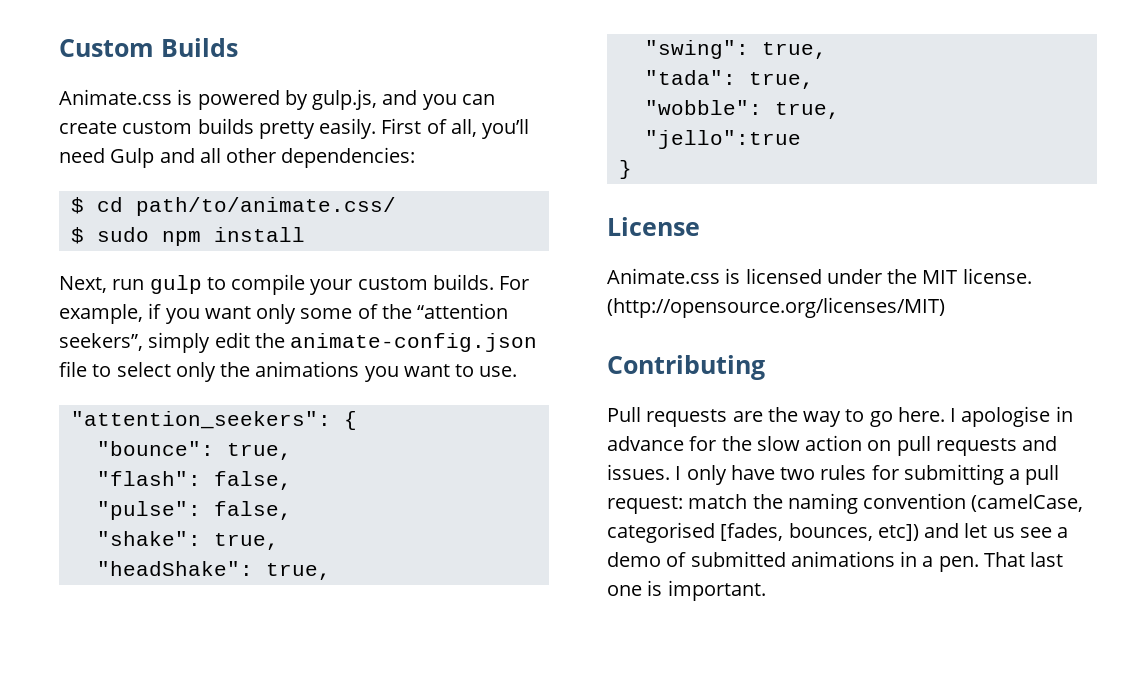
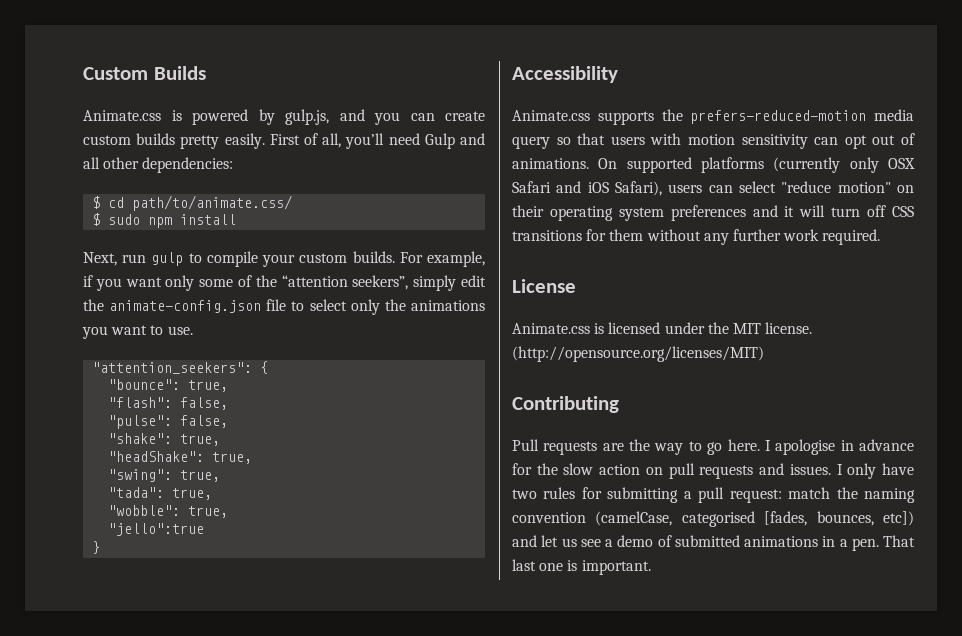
(632, 169) none -> [512,66,618,83] [512,109,914,125] [512,133,915,149] [512,157,915,173] [512,181,914,196] [512,205,915,221] [512,229,881,245] // Accessibility // Animate.css supports the prefers-reduced-motion media query so that users with motion sensitivity can opt out of animations. On supported platforms (currently only OSX Safari and iOS Safari), users can select "reduce motion" on their operating system preferences and it will turn off CSS transitions for them without any further work required.

